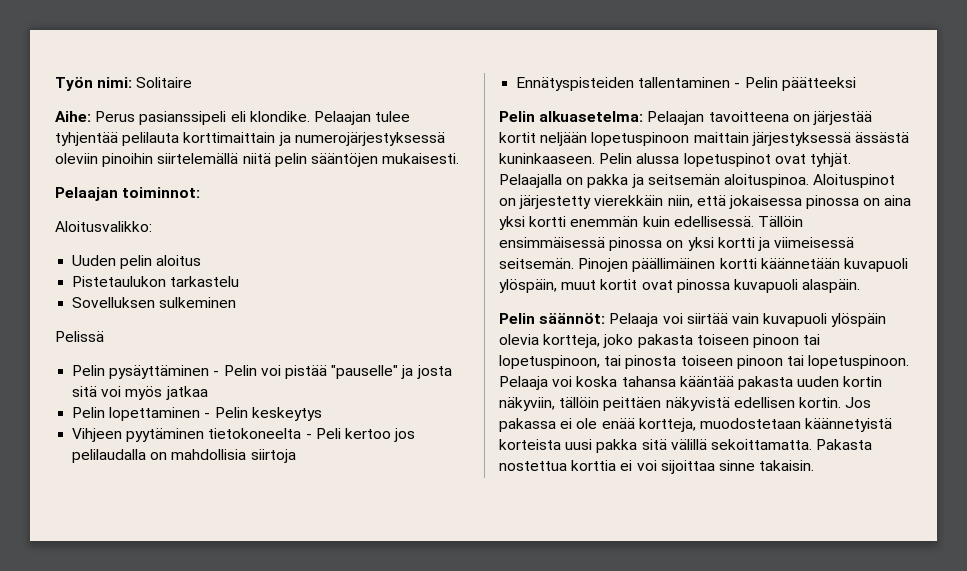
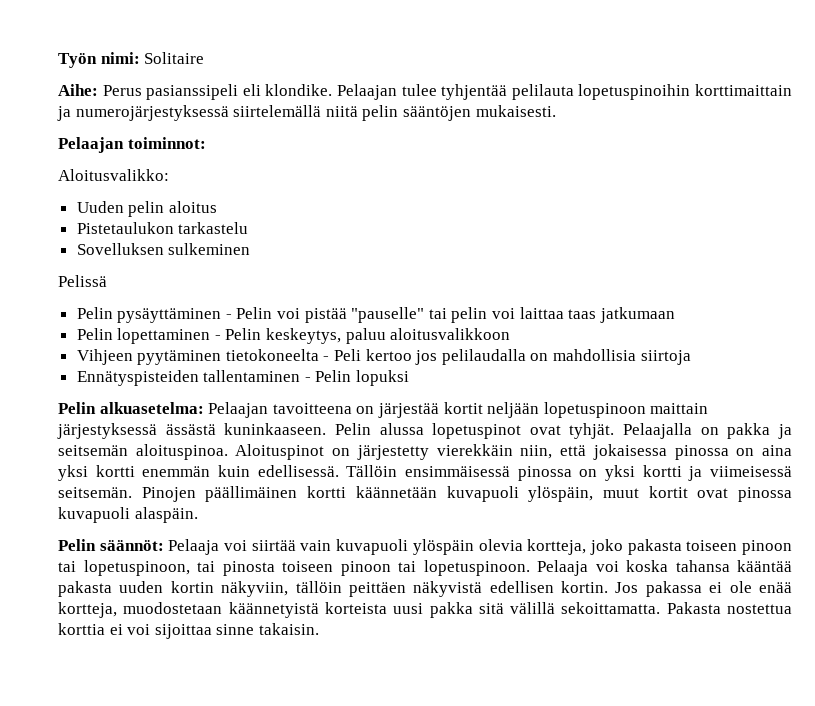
(180, 139) none -> [578,84,691,100] lopetuspinoihin
[55,153,154,167] oleviin pinoihin -> (229, 113) none
[401,365,452,379] [72,386,208,400] ja josta sitä voi myös jatkaa -> [428,307,675,323] tai pelin voi laittaa taas jatkumaan
[251,407,322,421] keskeytys -> [266,328,511,344] keskeytys, paluu aloitusvalikkoon
[781,77,856,91] päätteeksi -> [356,370,410,386] lopuksi

